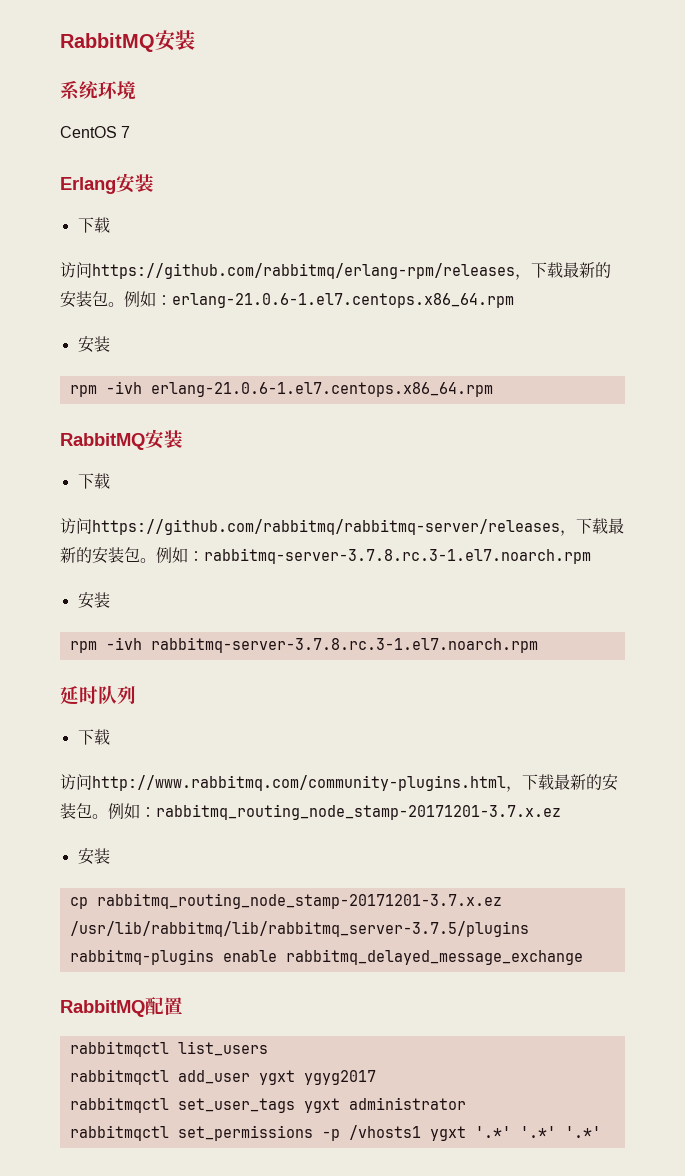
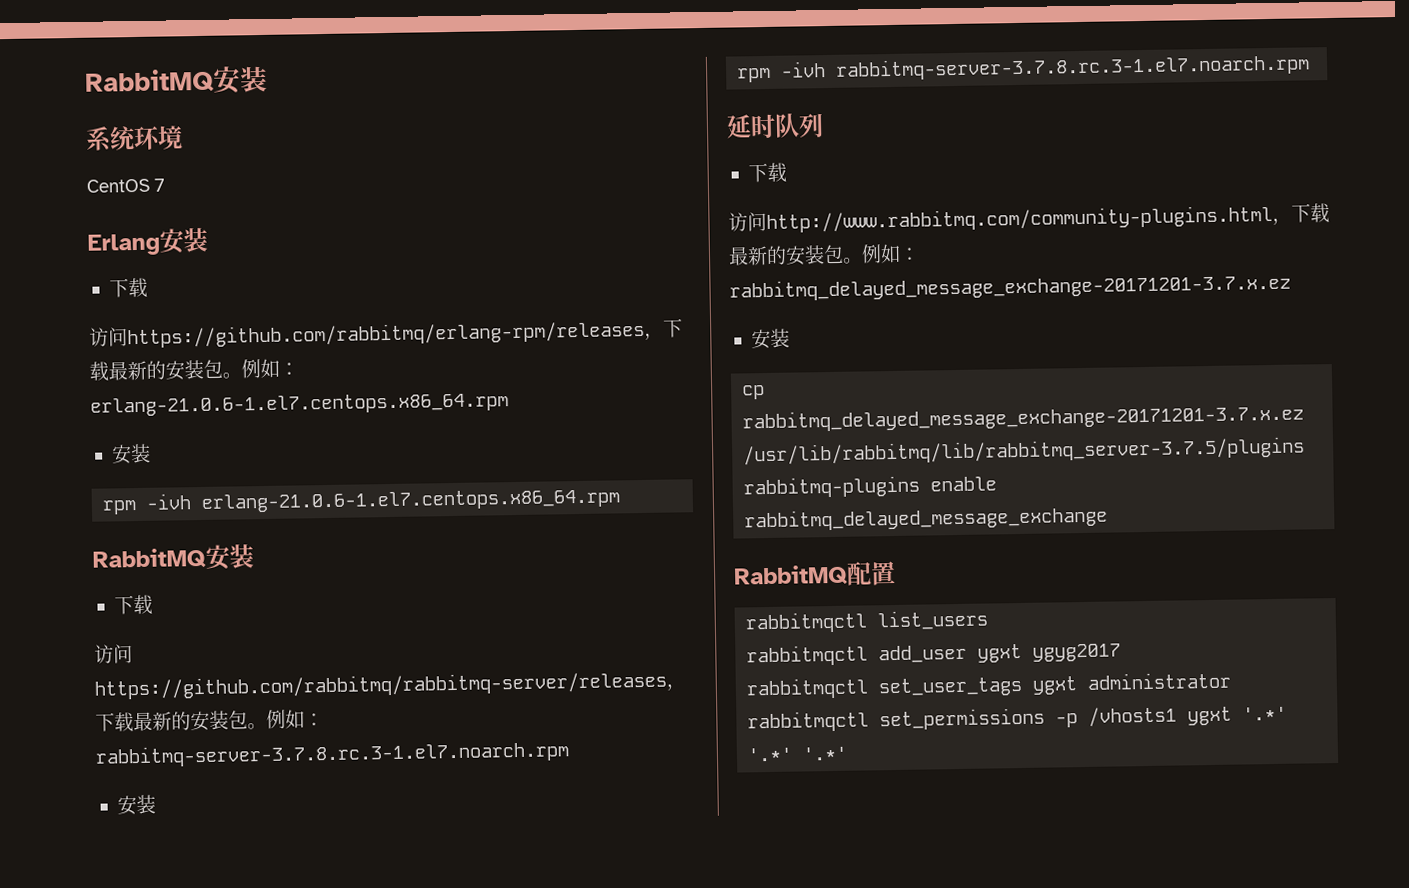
[156,804,561,820] rabbitmq_routing_node_stamp-20171201-3.7.x.ez -> [729,272,1291,302] rabbitmq_delayed_message_exchange-20171201-3.7.x.ez
[96,893,502,909] rabbitmq_routing_node_stamp-20171201-3.7.x.ez -> [742,403,1305,433] rabbitmq_delayed_message_exchange-20171201-3.7.x.ez

